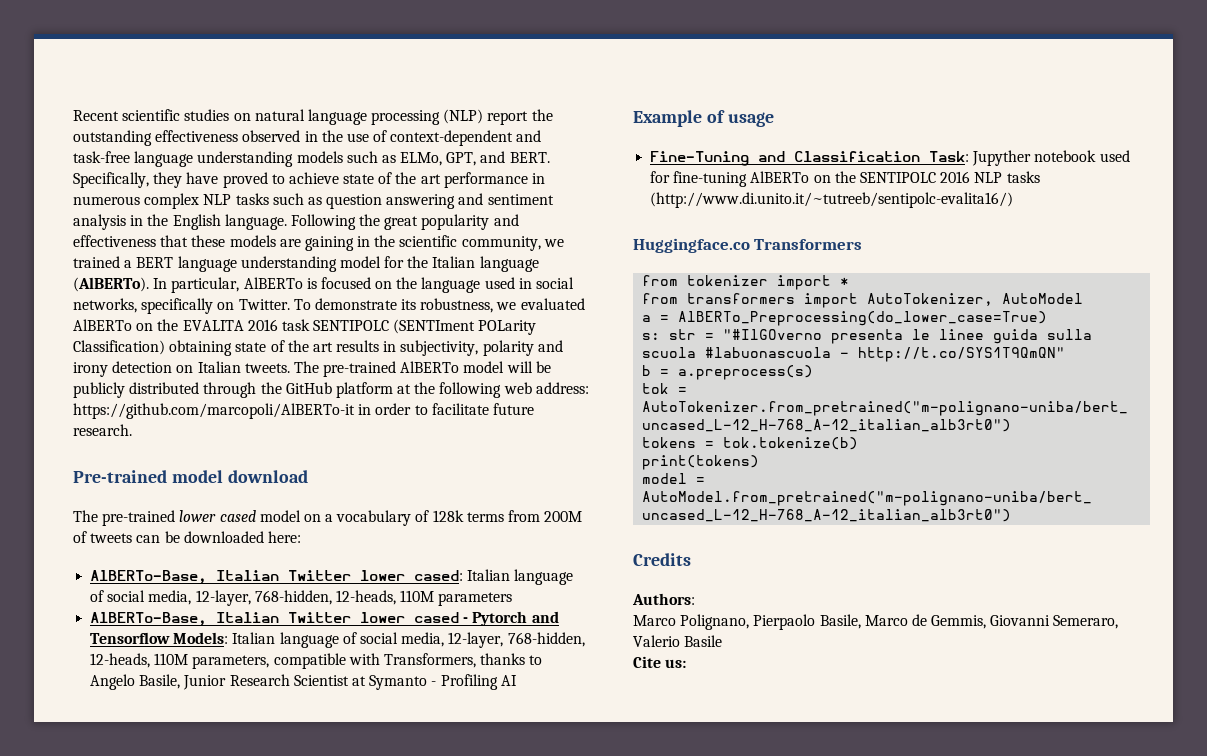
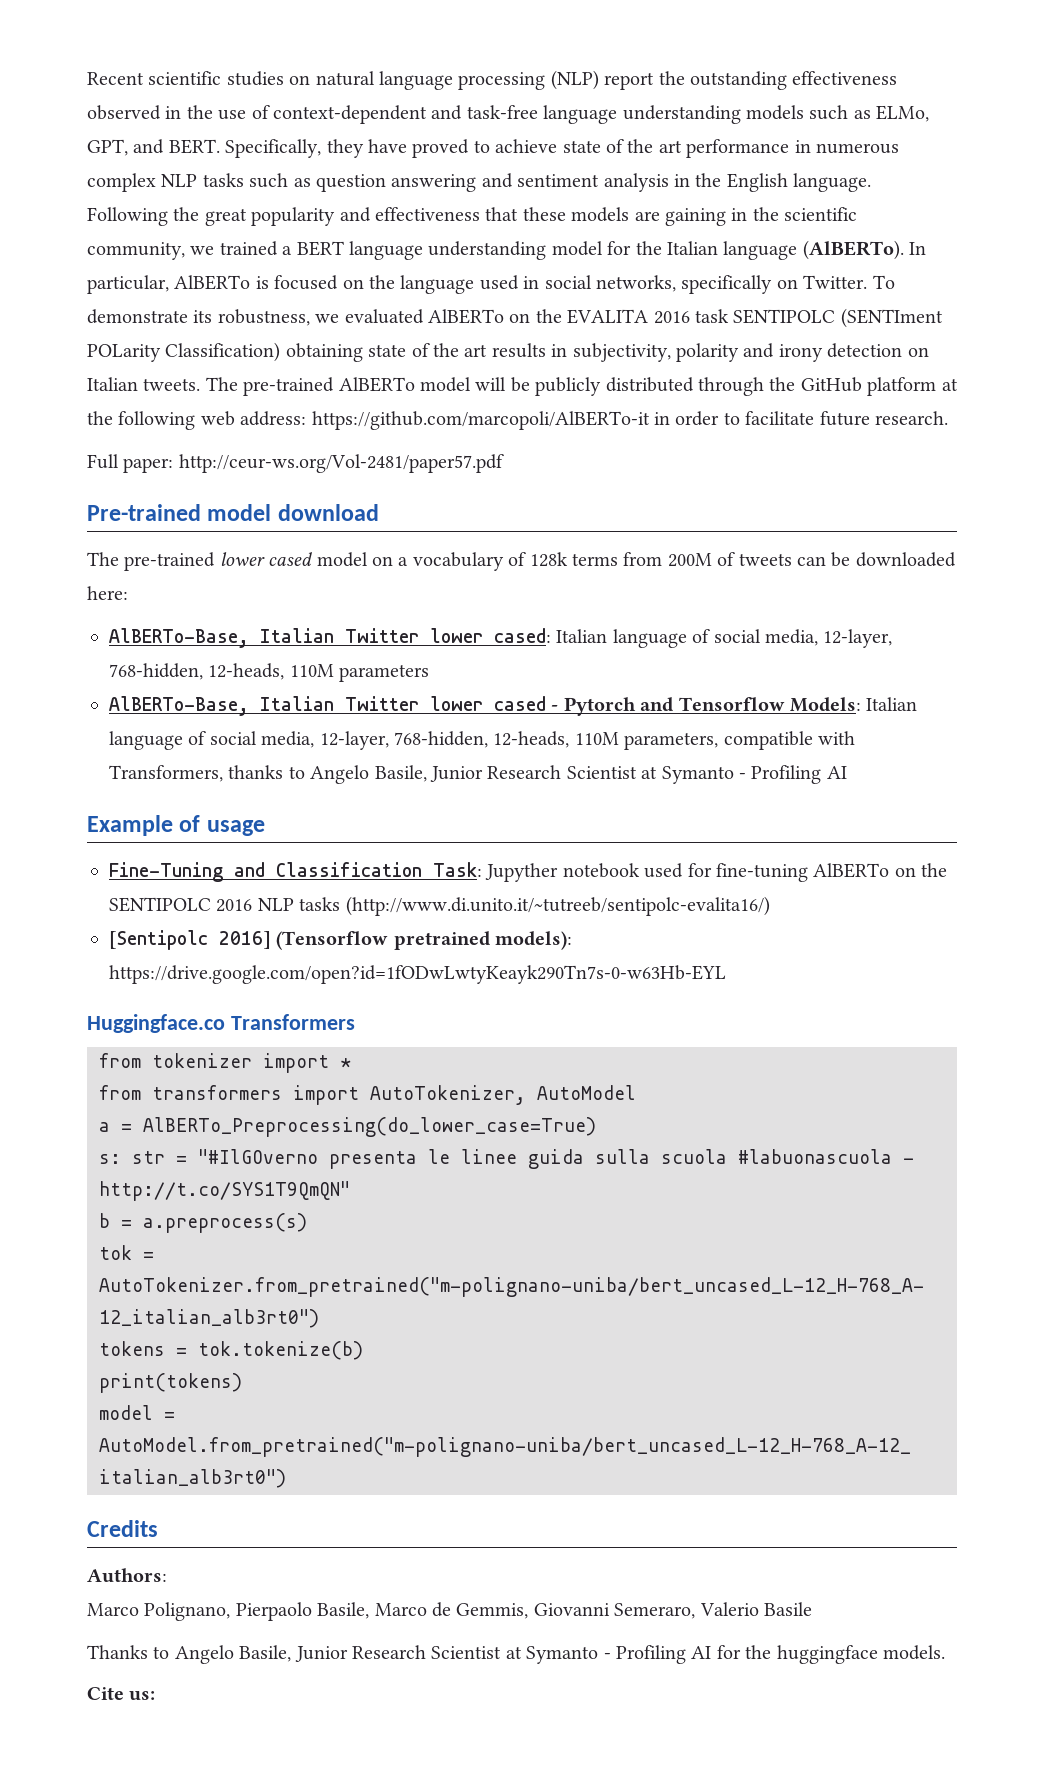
(132, 430) none -> [87,454,504,473] // Full paper: http://ceur-ws.org/Vol-2481/paper57.pdf
(1014, 200) none -> [109,930,573,950] [109,965,726,984] // [Sentipolc 2016] (Tensorflow pretrained models): https://drive.google.com/open?id=1fODwLwtyKeayk290Tn7s-0-w63Hb-EYL
(723, 641) none -> [87,1645,945,1664] // Thanks to Angelo Basile, Junior Research Scientist at Symanto - Profiling AI for the huggingface models.

